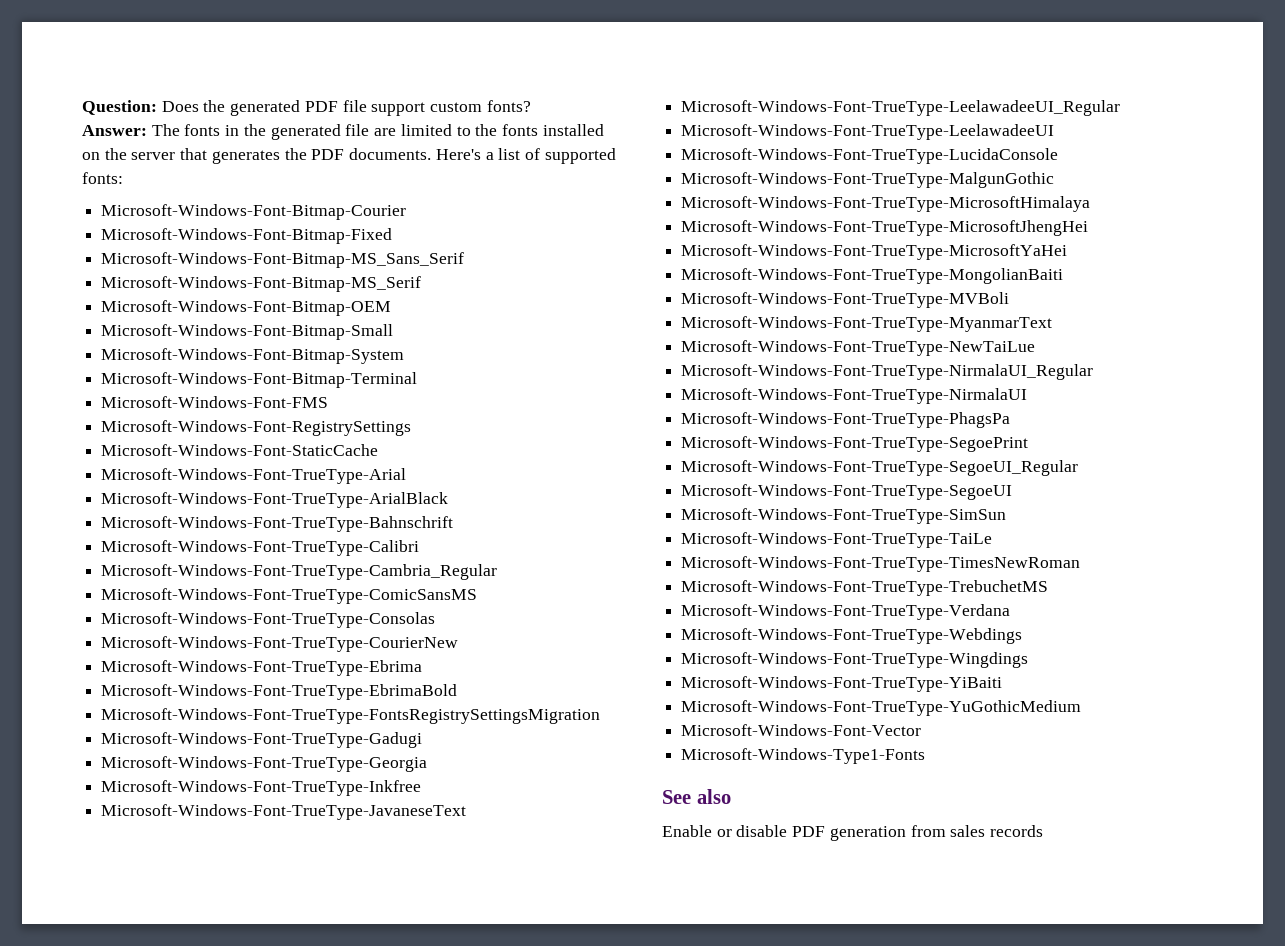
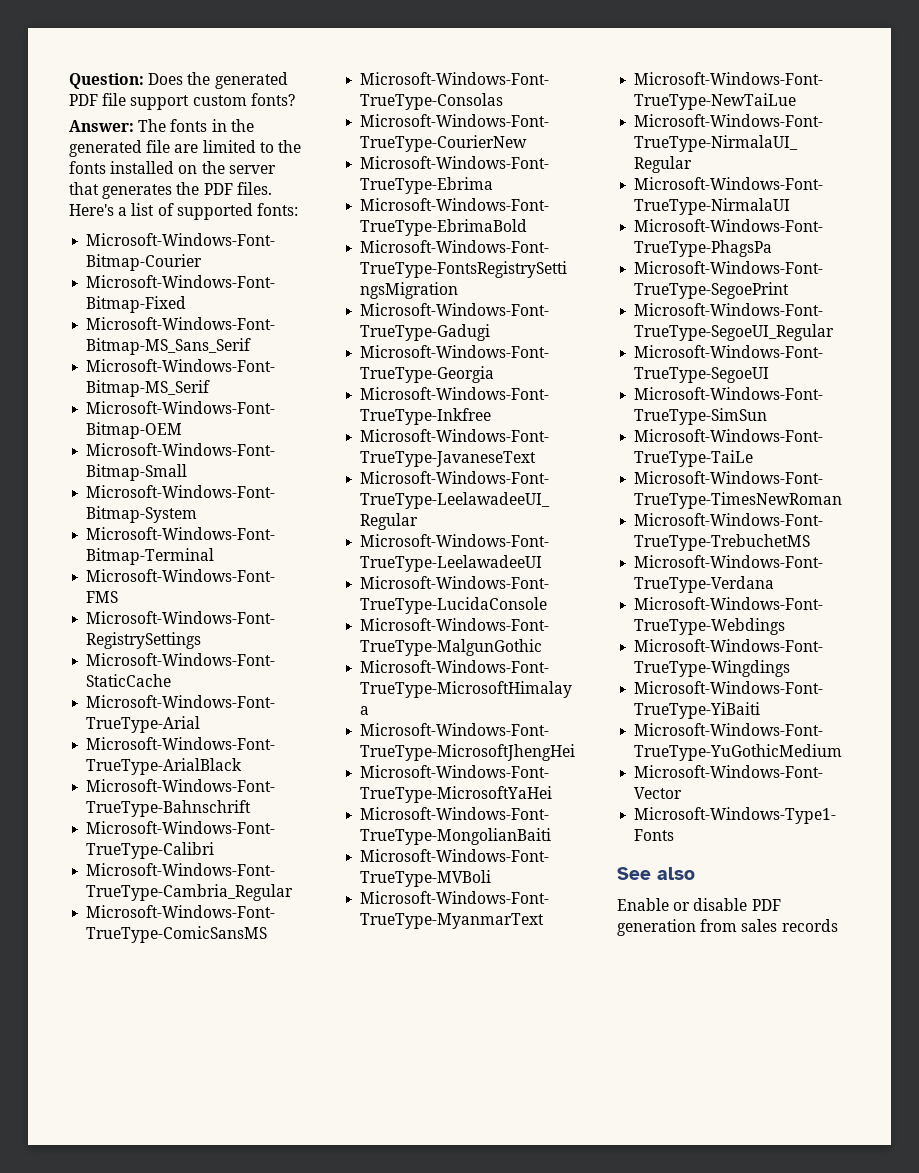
[349,148,432,160] documents. -> [236,182,272,195] files.

